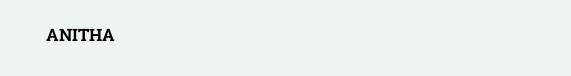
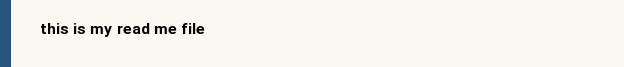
[46,28,115,41] ANITHA -> [40,23,205,37] this is my read me file

